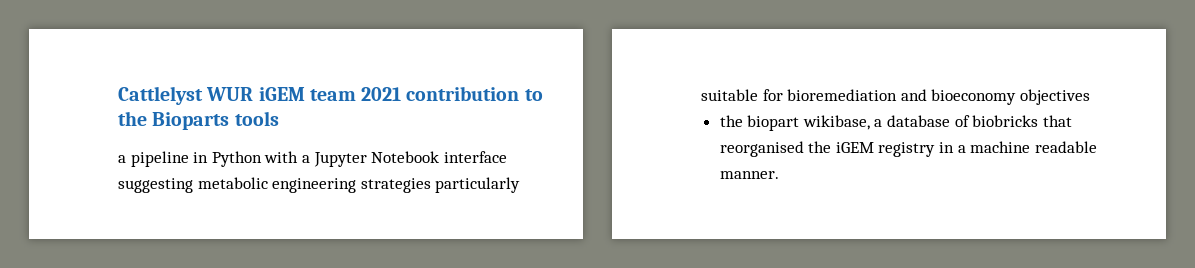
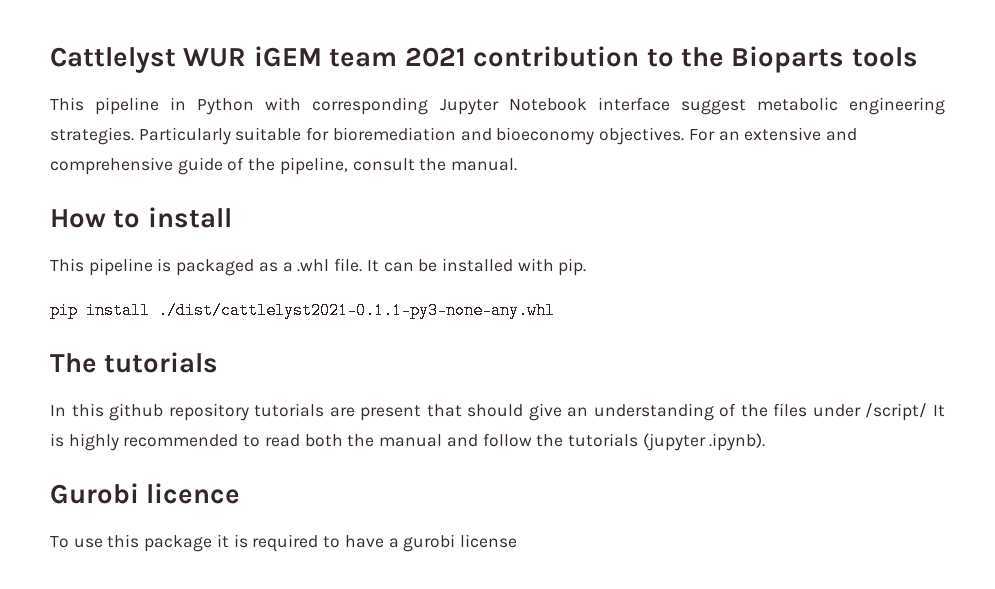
[118,155,126,163] a -> [50,97,84,111] This
[301,155,310,163] a -> [312,97,429,115] corresponding
[118,178,193,193] suggesting -> [680,99,746,115] suggest
[360,177,521,193] strategies particularly -> [50,127,231,145] strategies. Particularly
[1019,89,1090,105] [719,115,1072,131] [719,141,1097,157] [719,171,779,179] objectives // the biopart wikibase, a database of biobricks that reorganised the iGEM registry in a machine readable manner. -> [599,127,857,145] [50,157,518,175] [50,207,232,228] [50,258,587,276] [50,302,555,319] [50,352,219,373] [50,403,945,421] [50,433,766,451] [50,483,241,504] [50,534,517,552] objectives. For an extensive and comprehensive guide of the pipeline, consult the manual. // How to install // This pipeline is packaged as a .whl file. It can be installed with pip. // pip install ./dist/cattlelyst2021-0.1.1-py3-none-any.whl // The tutorials // In this github repository tutorials are present that should give an understanding of the files under /script/ It is highly recommended to read both the manual and follow the tutorials (jupyter .ipynb). // Gurobi licence // To use this package it is required to have a gurobi license

